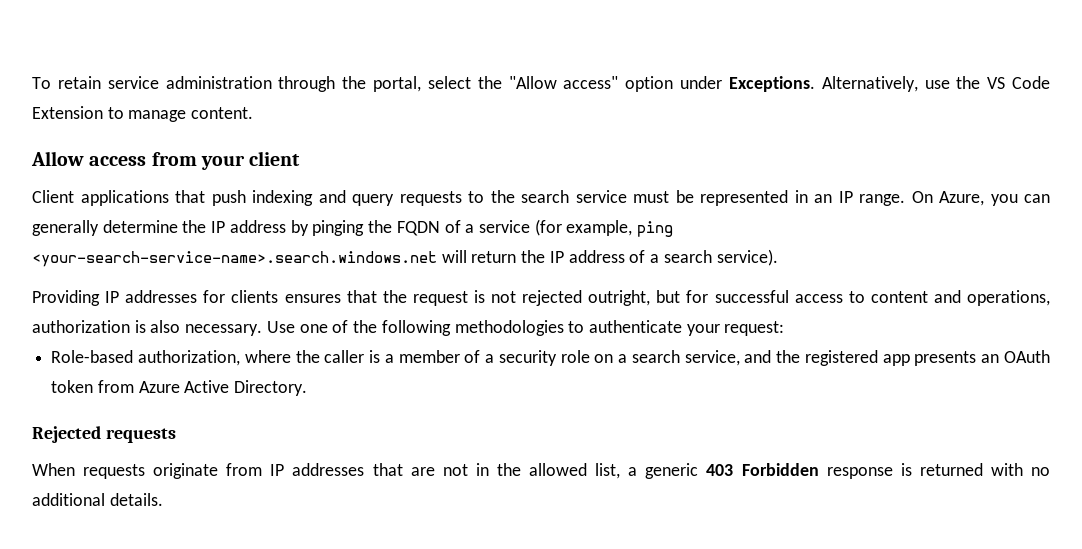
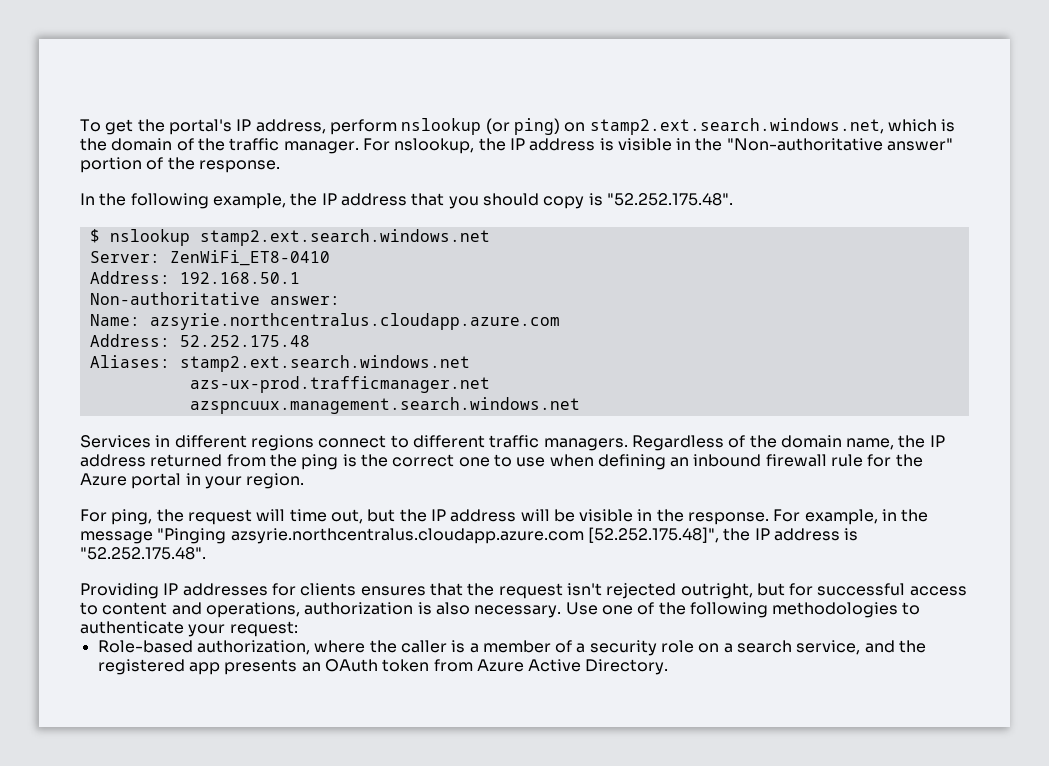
[57,76,1051,92] [32,106,254,122] [31,151,301,170] [32,190,1050,206] [32,219,674,237] [32,249,778,267] retain service administration through the portal, select the "Allow access" option under Exceptions. Alternatively, use the VS Code Extension to manage content. // Allow access from your client // Client applications that push indexing and query requests to the search service must be represented in an IP range. On Azure, you can generally determine the IP address by pinging the FQDN of a service (for example, ping <your-search-service-name>.search.windows.net will return the IP address of a search service). -> [105,118,956,135] [80,138,954,154] [80,157,280,173] [80,193,733,209] [89,229,490,246] [89,250,330,266] [89,271,300,284] [89,292,340,305] [89,313,560,330] [89,334,310,347] [89,355,470,372] [189,376,490,393] [189,397,580,414] [80,435,945,451] [80,454,923,470] [80,473,305,489] [80,509,929,525] [80,527,859,544] [80,547,206,560] get the portal's IP address, perform nslookup (or ping) on stamp2.ext.search.windows.net, which is the domain of the traffic manager. For nslookup, the IP address is visible in the "Non-authoritative answer" portion of the response. // In the following example, the IP address that you should copy is "52.252.175.48". // $ nslookup stamp2.ext.search.windows.net // Server: ZenWiFi_ET8-0410 // Address: 192.168.50.1 // Non-authoritative answer: // Name: azsyrie.northcentralus.cloudapp.azure.com // Address: 52.252.175.48 // Aliases: stamp2.ext.search.windows.net // azs-ux-prod.trafficmanager.net // azspncuux.management.search.windows.net // Services in different regions connect to different traffic managers. Regardless of the domain name, the IP address returned from the ping is the correct one to use when defining an inbound firewall rule for the Azure portal in your region. // For ping, the request will time out, but the IP address will be visible in the response. For example, in the message "Pinging azsyrie.northcentralus.cloudapp.azure.com [52.252.175.48]", the IP address is "52.252.175.48".
[473,290,517,303] is not -> [566,583,602,596] isn't
[32,426,176,443] [32,463,1050,479] [32,493,163,506] // Rejected requests // When requests originate from IP addresses that are not in the allowed list, a generic 403 Forbidden response is returned with no additional details. -> (669, 667) none

